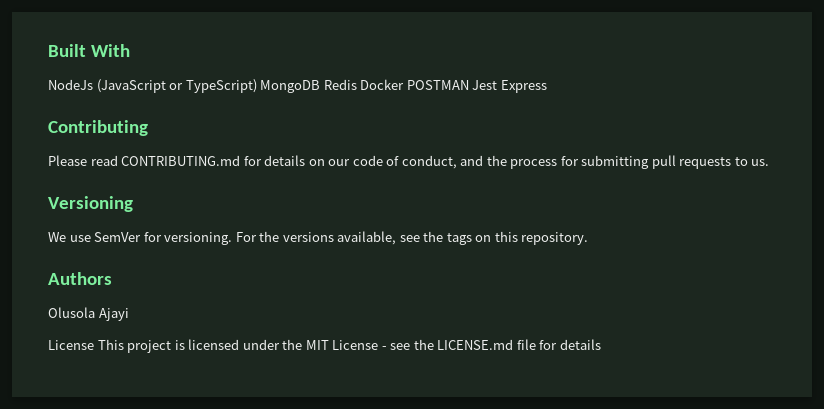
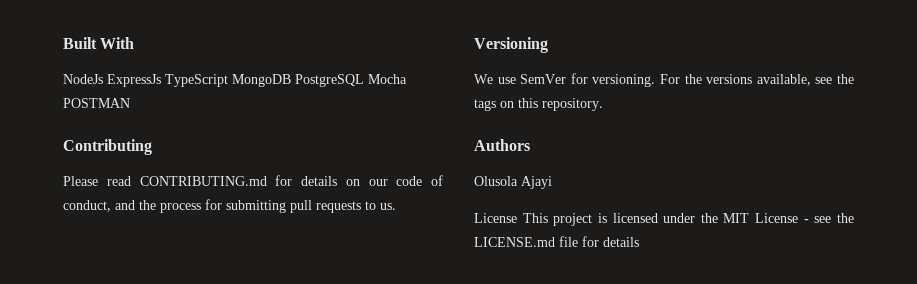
[96,79,405,93] (JavaScript or TypeScript) MongoDB Redis Docker -> [107,74,407,87] ExpressJs TypeScript MongoDB PostgreSQL Mocha
[472,80,547,93] Jest Express -> (130, 103) none

